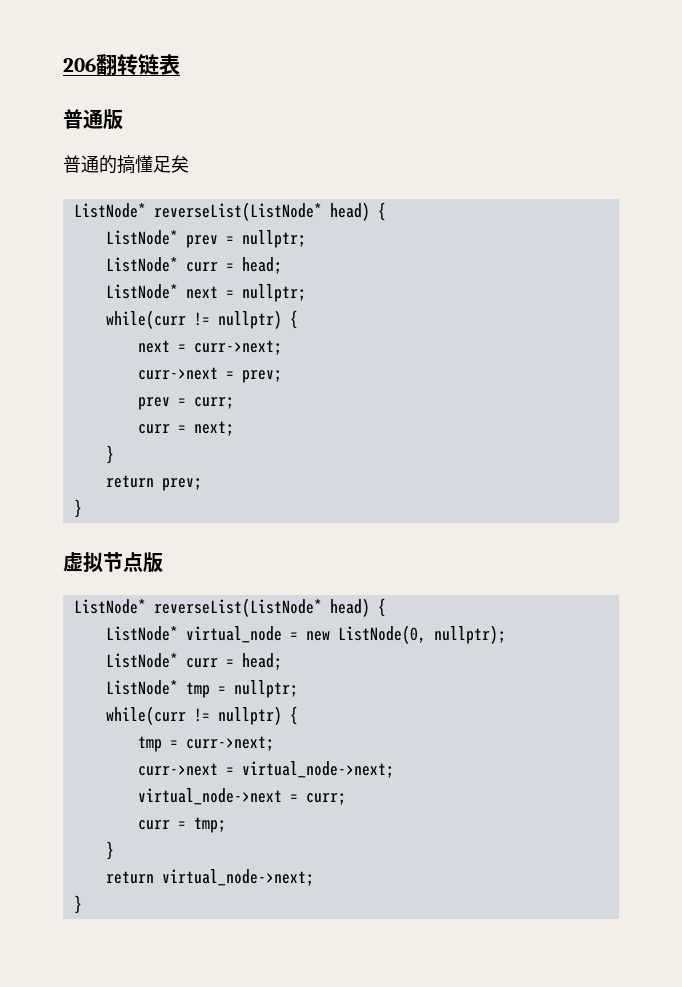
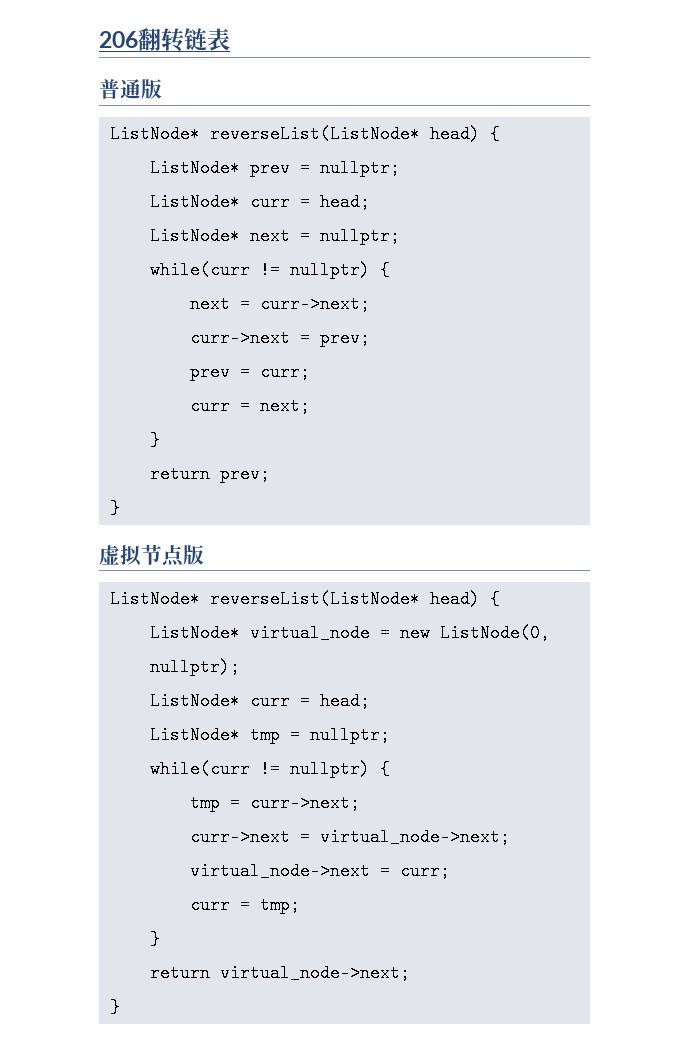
[63,155,189,174] // 普通的搞懂足矣 -> (162, 89) none

